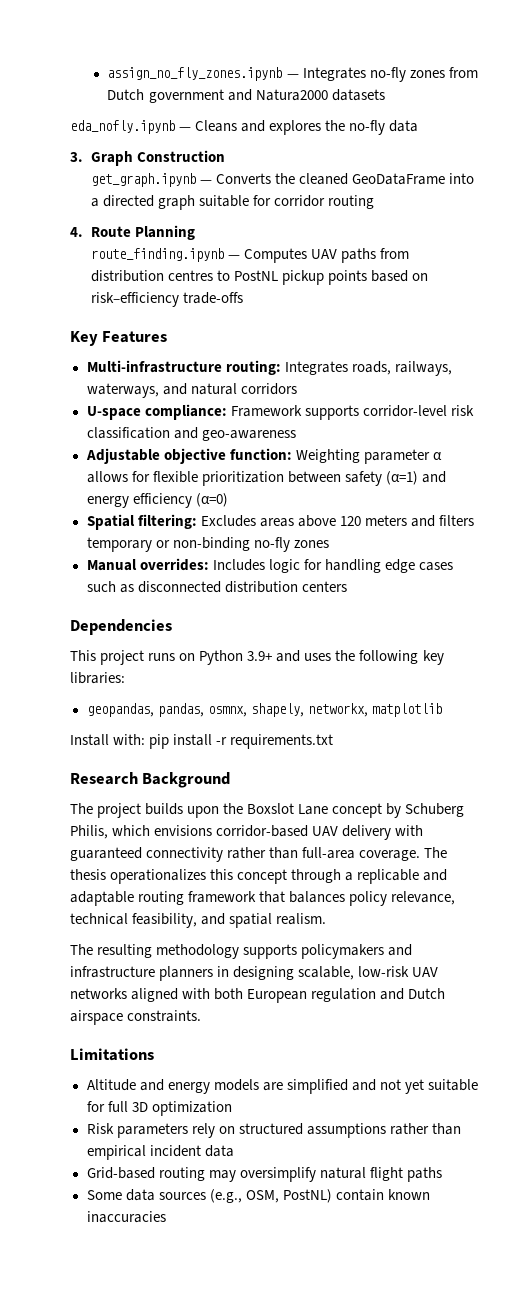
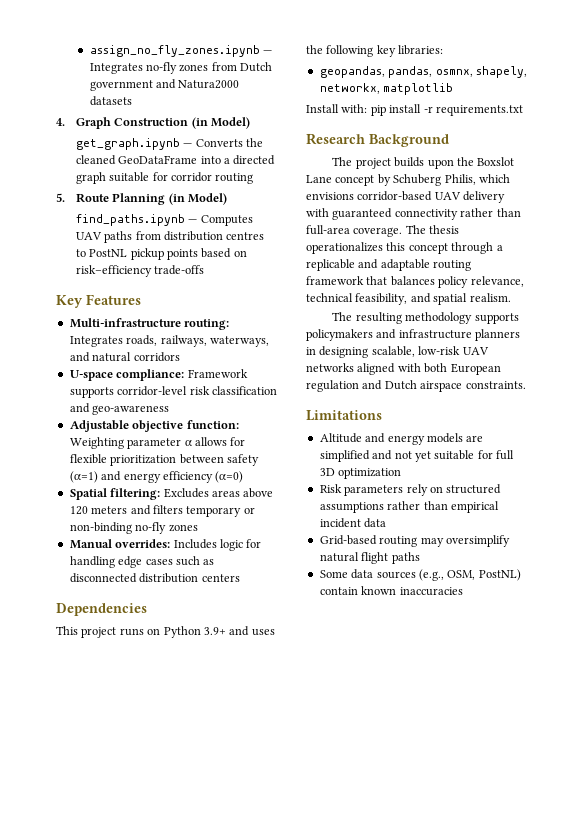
[70,120,419,135] [70,152,83,162] eda_nofly.ipynb — Cleans and explores the no-fly data // 3. -> [56,118,65,126] 4.
(226, 156) none -> [191,117,250,129] (in Model)
[70,227,83,237] 4. -> [56,193,65,202] 5.
[90,248,224,262] // route_finding.ipynb -> [168,193,227,205] [75,214,185,226] (in Model) // find_paths.ipynb

